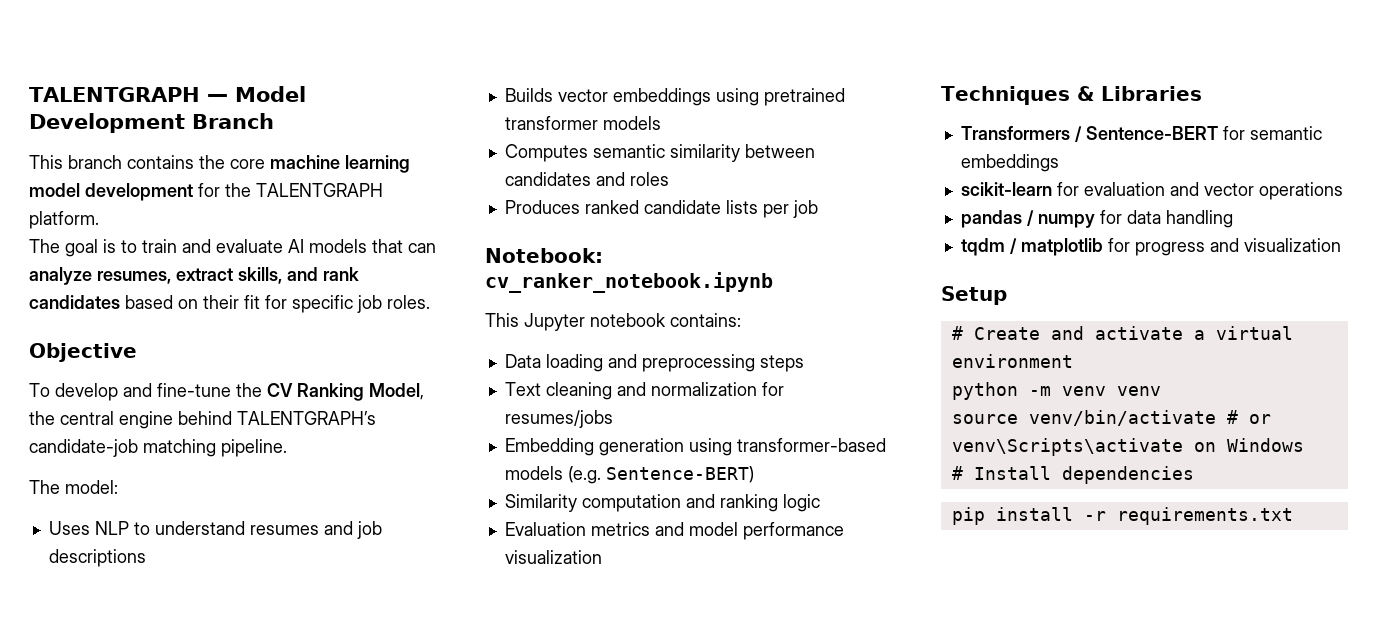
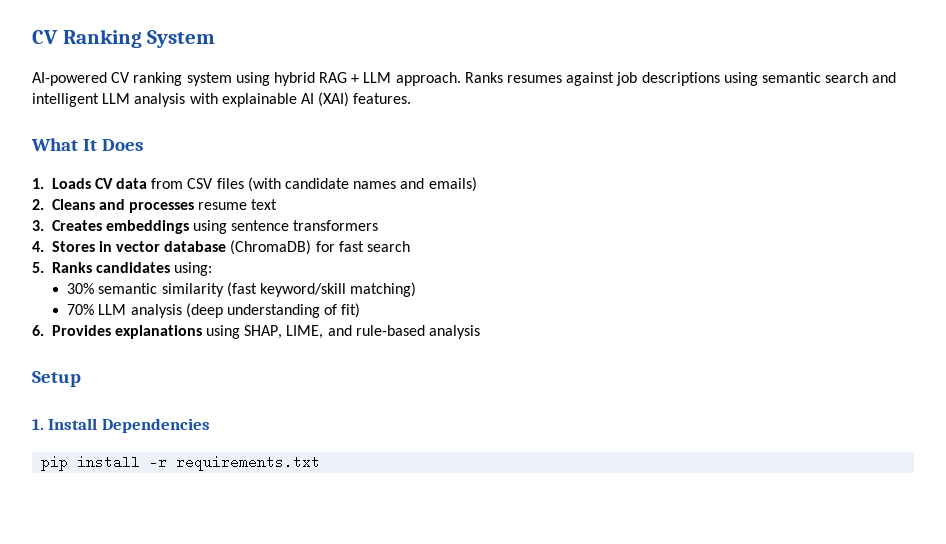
[29,86,306,102] [29,113,274,133] [29,155,410,173] [29,183,383,201] [29,211,99,229] [29,239,436,257] [29,267,359,285] [29,295,430,313] [29,343,137,362] [29,383,424,401] [29,411,376,429] [29,439,287,457] [29,480,118,494] [48,521,382,539] [48,549,146,567] [504,88,845,106] [504,116,661,130] [504,144,815,162] [504,172,669,186] [504,200,818,218] [485,248,603,263] [485,272,773,293] [485,313,741,331] [504,354,804,372] [504,382,784,400] [504,410,613,428] [504,438,886,456] [504,466,754,484] [504,494,820,512] [504,522,844,540] [504,550,602,564] [941,86,1202,105] [960,126,1322,142] [960,154,1059,172] [960,182,1343,200] [960,210,1233,228] [960,238,1341,256] [941,286,1007,305] [951,326,1293,340] [951,354,1073,368] [951,382,1161,400] [951,410,1271,426] [951,438,1304,456] [951,466,1194,484] TALENTGRAPH — Model Development Branch // This branch contains the core machine learning model development for the TALENTGRAPH platform. // The goal is to train and evaluate AI models that can analyze resumes, extract skills, and rank candidates based on their fit for specific job roles. // Objective // To develop and fine-tune the CV Ranking Model, the central engine behind TALENTGRAPH’s candidate-job matching pipeline. // The model: // Uses NLP to understand resumes and job descriptions // Builds vector embeddings using pretrained transformer models // Computes semantic similarity between candidates and roles // Produces ranked candidate lists per job // Notebook: cv_ranker_notebook.ipynb // This Jupyter notebook contains: // Data loading and preprocessing steps // Text cleaning and normalization for resumes/jobs // Embedding generation using transformer-based models (e.g. Sentence-BERT) // Similarity computation and ranking logic // Evaluation metrics and model performance visualization // Techniques & Libraries // Transformers / Sentence-BERT for semantic embeddings // scikit-learn for evaluation and vector operations // pandas / numpy for data handling // tqdm / matplotlib for progress and visualization // Setup // # Create and activate a virtual environment // python -m venv venv // source venv/bin/activate # or venv\Scripts\activate on Windows // # Install dependencies -> [32,29,216,48] [32,72,897,86] [32,92,412,107] [31,138,143,151] [32,177,477,192] [32,199,278,213] [32,220,379,234] [32,240,411,255] [32,262,213,276] [67,282,417,297] [67,303,361,318] [32,325,481,339] [32,371,81,387] [32,418,210,433] CV Ranking System // AI-powered CV ranking system using hybrid RAG + LLM approach. Ranks resumes against job descriptions using semantic search and intelligent LLM analysis with explainable AI (XAI) features. // What It Does // 1. Loads CV data from CSV files (with candidate names and emails) // 2. Cleans and processes resume text // 3. Creates embeddings using sentence transformers // 4. Stores in vector database (ChromaDB) for fast search // 5. Ranks candidates using: // 30% semantic similarity (fast keyword/skill matching) // 70% LLM analysis (deep understanding of fit) // 6. Provides explanations using SHAP, LIME, and rule-based analysis // Setup // 1. Install Dependencies

